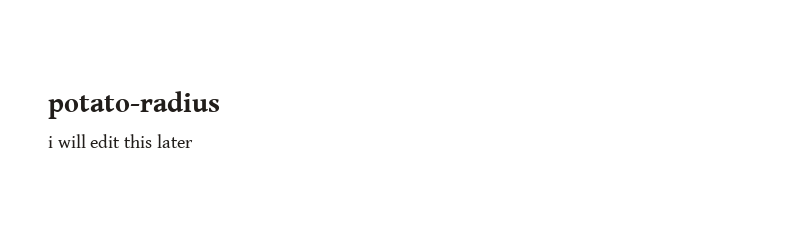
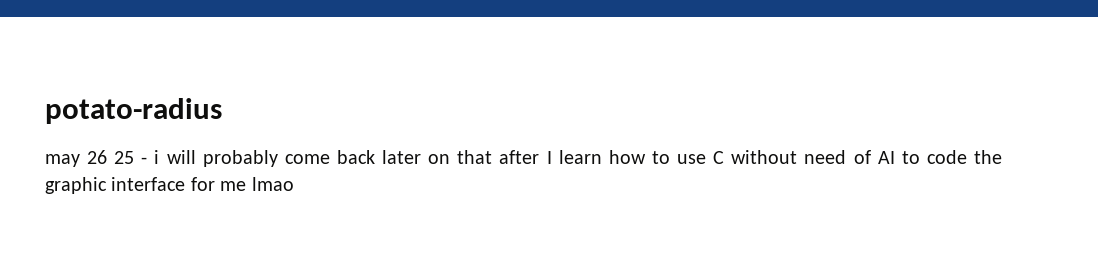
[48,134,193,148] i will edit this later -> [45,150,1003,167] [45,177,294,194] may 26 25 - i will probably come back later on that after I learn how to use C without need of AI to code the graphic interface for me lmao

